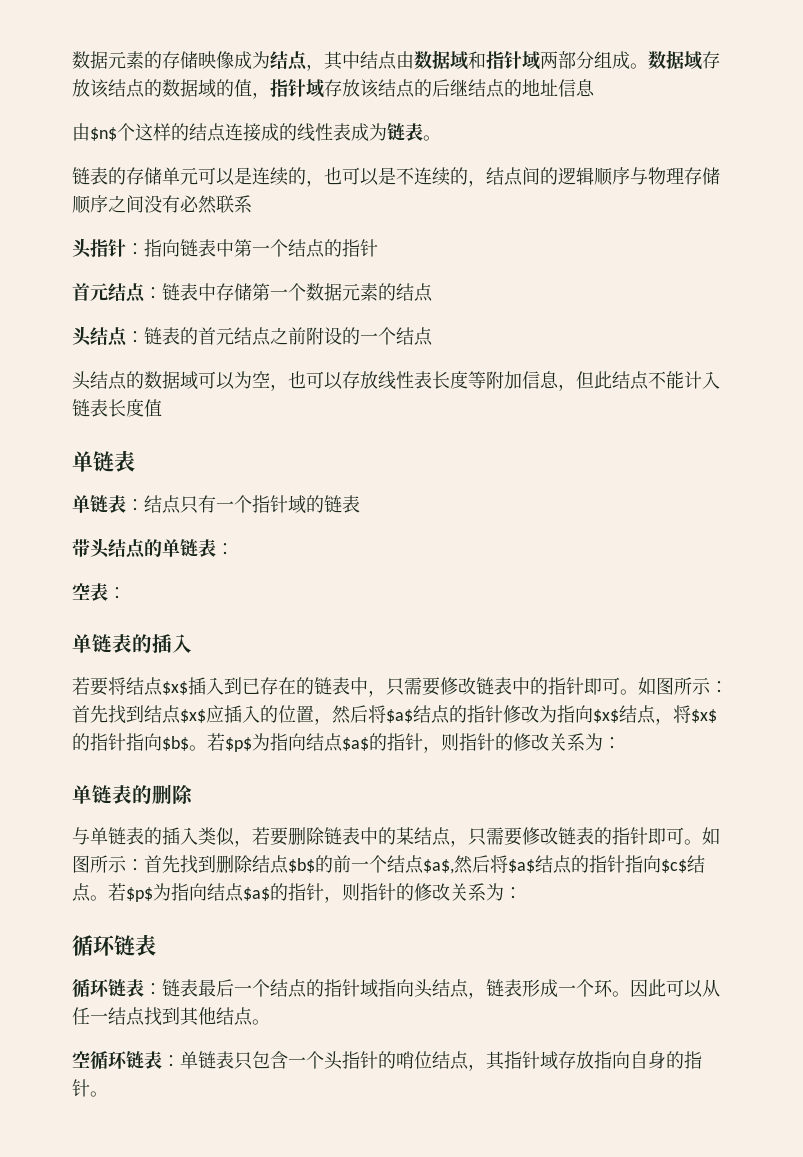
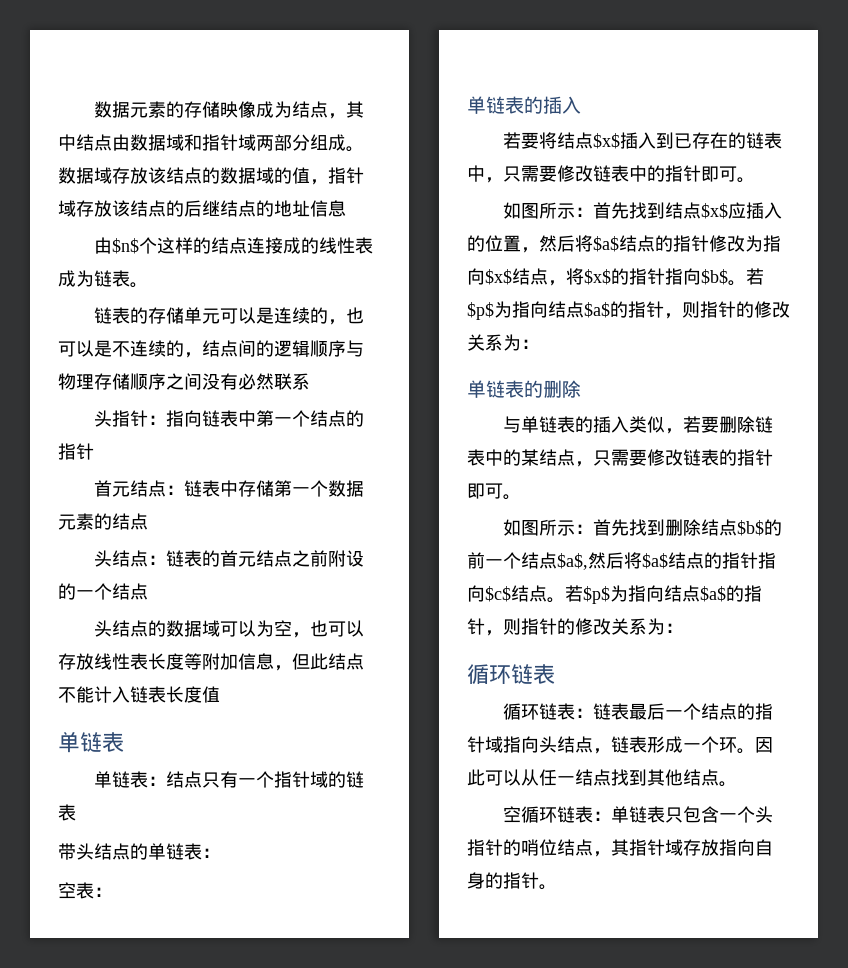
(638, 692) none -> (755, 180) //
(702, 842) none -> (521, 497) //

